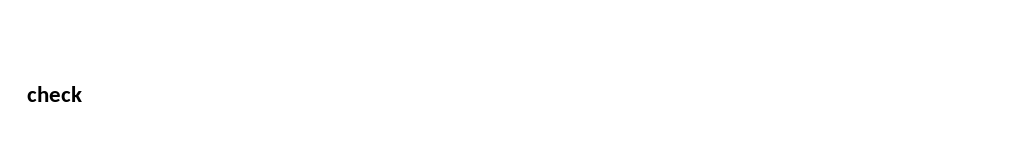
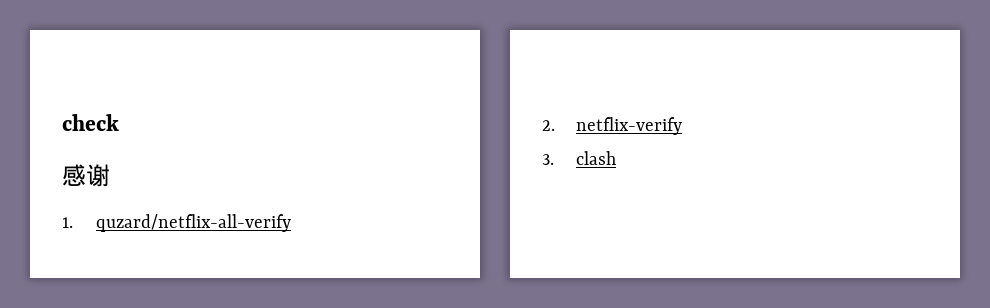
(82, 94) none -> [62,164,110,187] [62,214,292,232] [542,117,683,135] [542,151,617,165] // 感谢 // 1. quzard/netflix-all-verify // 2. netflix-verify // 3. clash

